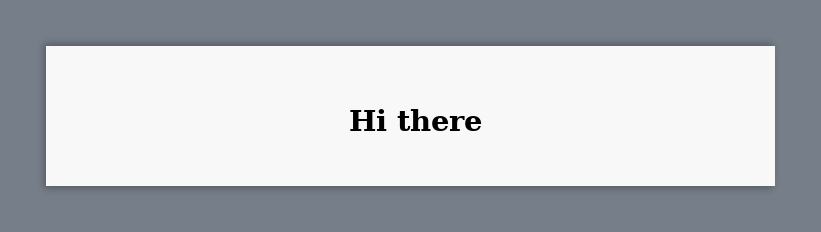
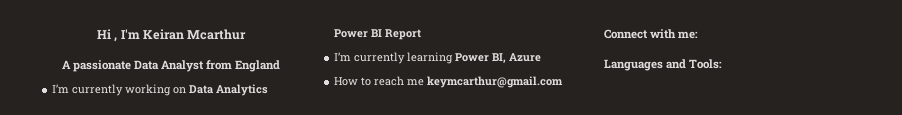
[396,109,482,131] there -> [114,29,247,42] [61,60,281,72] [52,84,269,96] [334,29,422,40] [334,52,542,64] [334,76,564,88] [604,29,699,39] [604,59,723,71] , I'm Keiran Mcarthur // A passionate Data Analyst from England // I’m currently working on Data Analytics Power BI Report // I’m currently learning Power BI, Azure // How to reach me keymcarthur@gmail.com // Connect with me: // Languages and Tools:

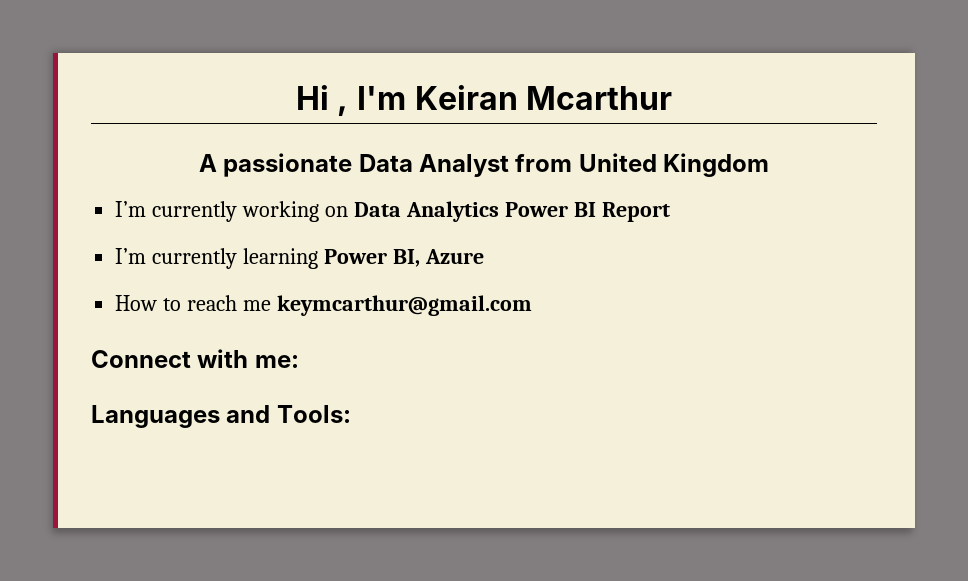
[235,60,281,72] England -> [578,153,770,177] United Kingdom

